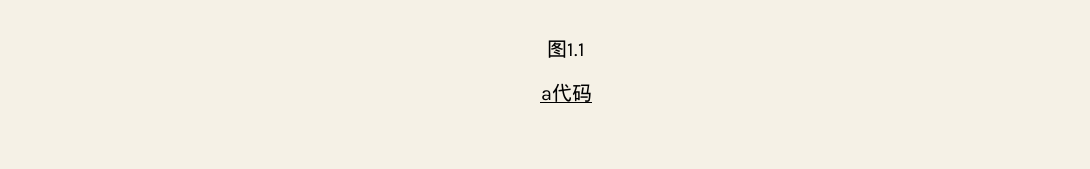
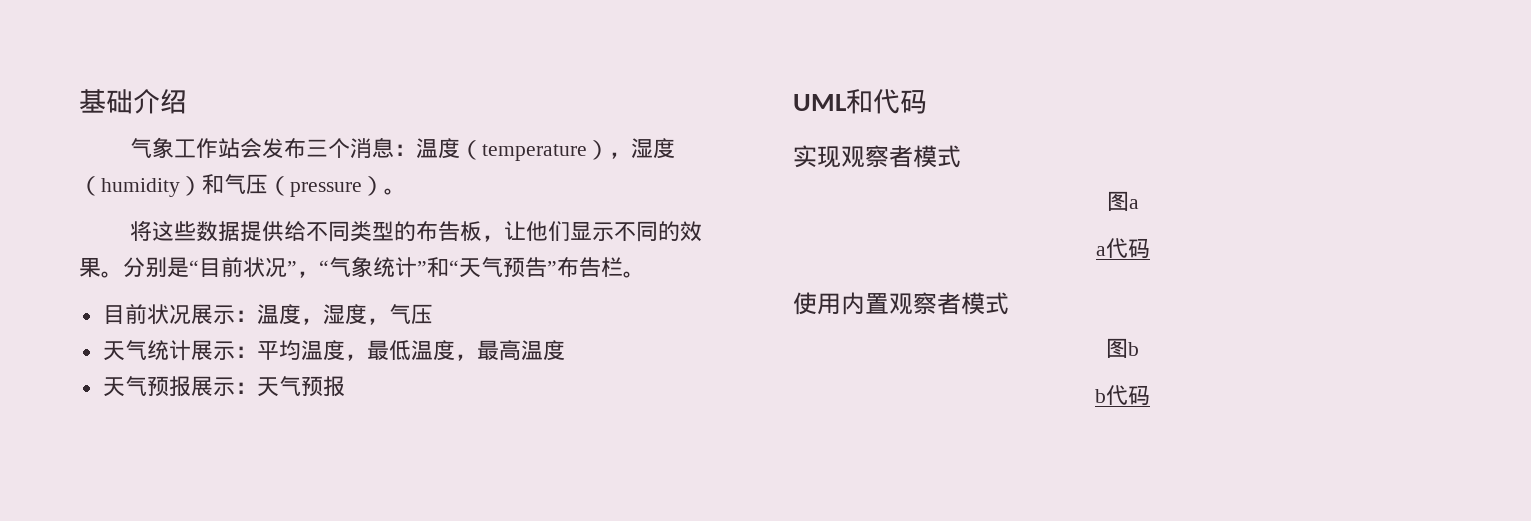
[547,40,585,58] [540,90,552,101] 图1.1 // a -> [79,89,187,114] [130,137,676,161] [79,174,406,197] [130,220,703,242] [79,256,645,278] [102,303,433,325] [102,340,565,361] [102,376,345,397] [793,89,927,114] [793,145,961,168] [1106,191,1139,211] [1095,238,1150,259] [793,292,1009,315] [1106,338,1139,358] [1095,389,1106,403] 基础介绍 // 气象工作站会发布三个消息：温度（temperature），湿度（humidity）和气压（pressure）。 // 将这些数据提供给不同类型的布告板，让他们显示不同的效果。分别是“目前状况”，“气象统计”和“天气预告”布告栏。 // 目前状况展示：温度，湿度，气压 // 天气统计展示：平均温度，最低温度，最高温度 // 天气预报展示：天气预报 // UML和代码 // 实现观察者模式 // 图a // a代码 // 使用内置观察者模式 // 图b // b

